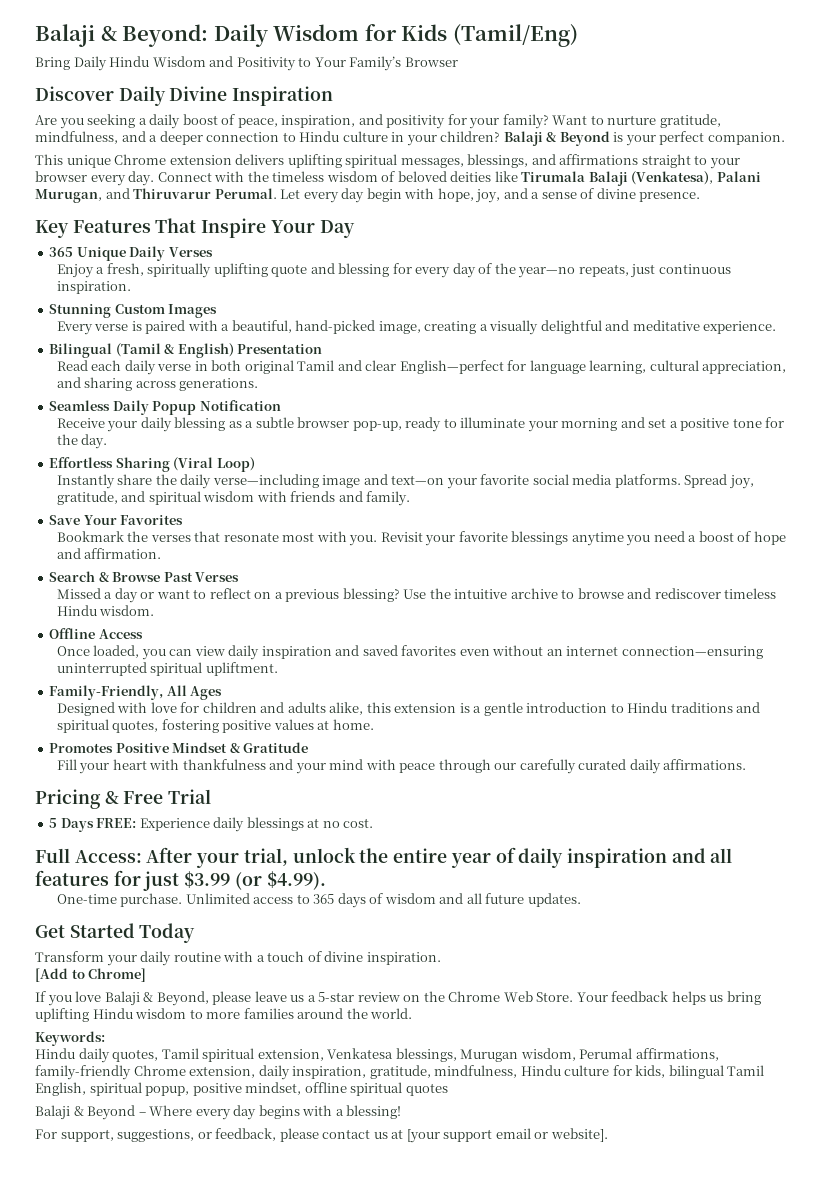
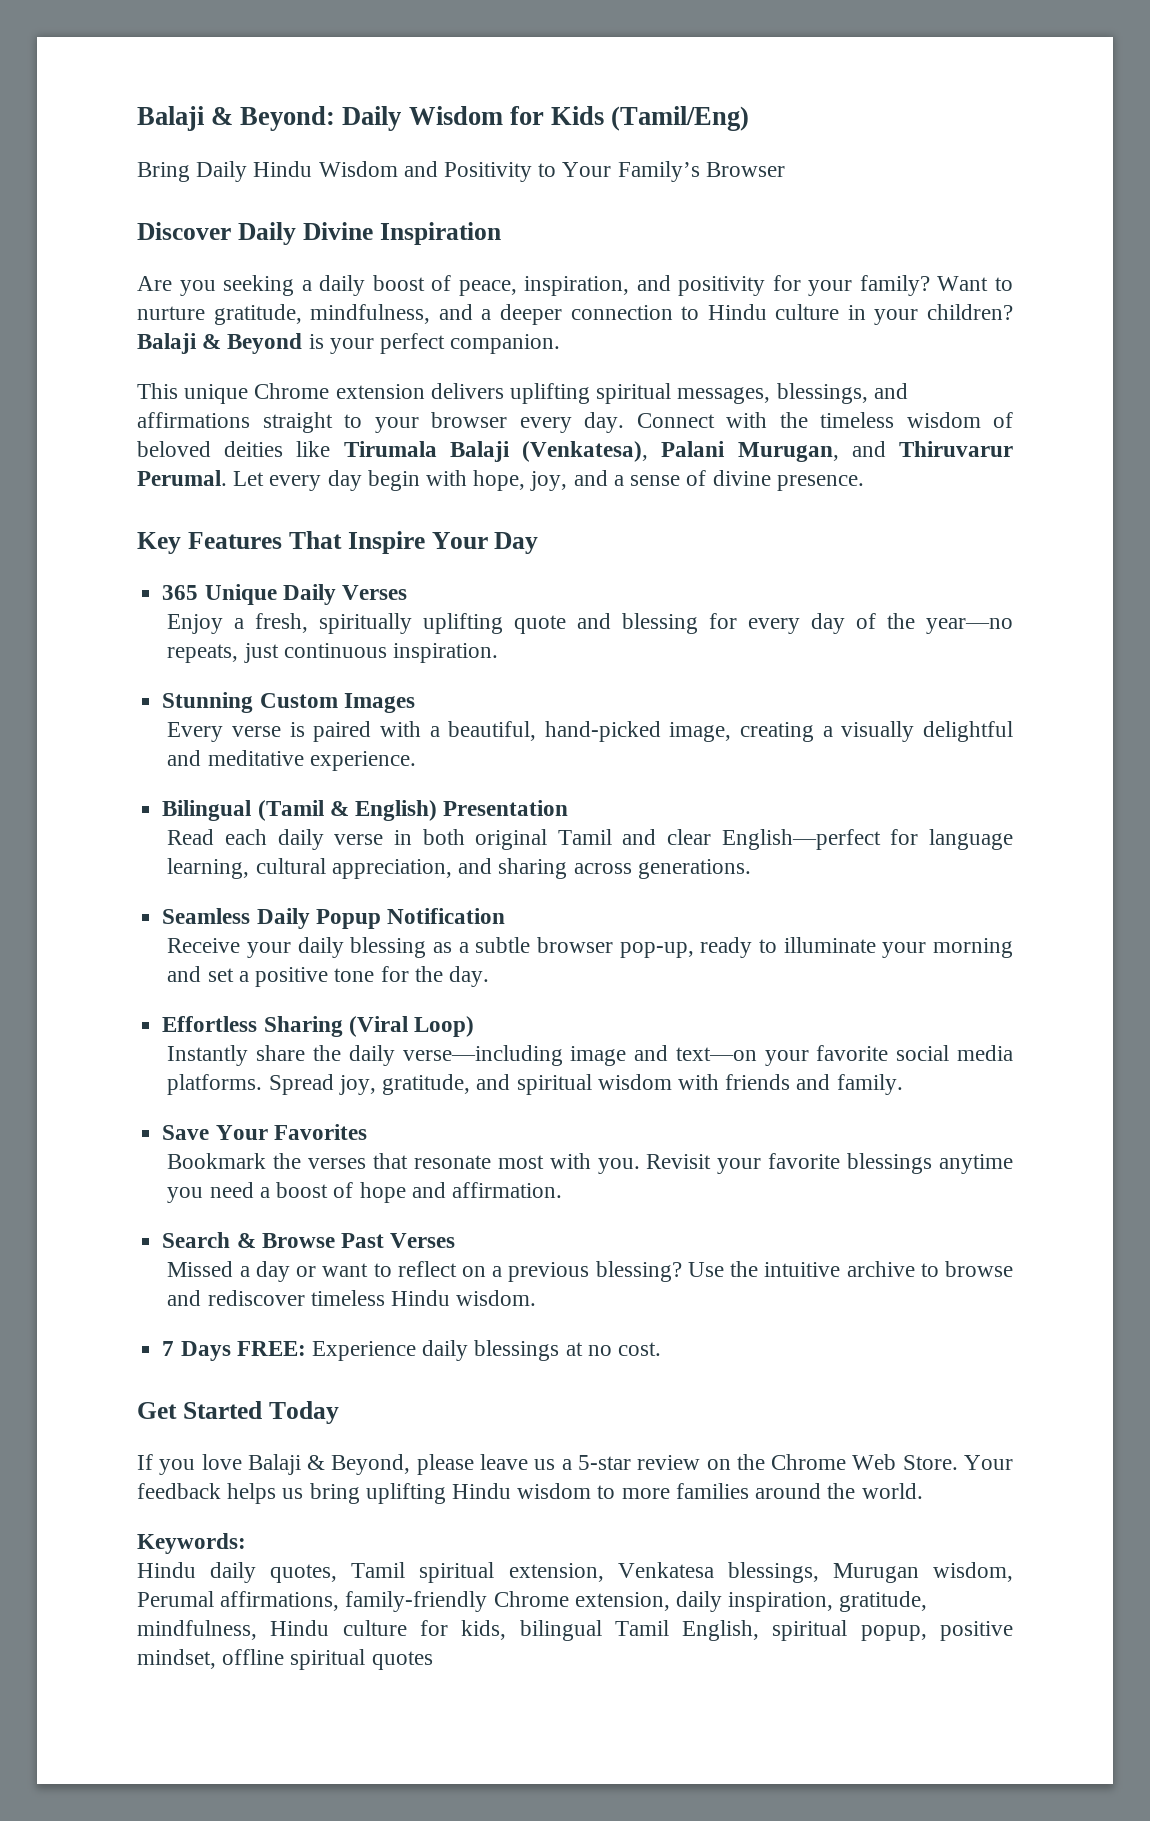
[49,628,143,639] [56,645,763,660] [56,662,278,676] [49,685,223,700] [56,702,761,716] [56,719,374,733] [49,742,309,753] [56,759,747,774] [35,789,212,809] [49,818,58,828] Offline Access // Once loaded, you can view daily inspiration and saved favorites even without an internet connection—ensuring uninterrupted spiritual upliftment. // Family-Friendly, All Ages // Designed with love for children and adults alike, this extension is a gentle introduction to Hindu traditions and spiritual quotes, fostering positive values at home. // Promotes Positive Mindset & Gratitude // Fill your heart with thankfulness and your mind with peace through our carefully curated daily affirmations. // Pricing & Free Trial // 5 -> [162,1341,175,1356] 7
[35,847,733,868] [35,870,326,891] [56,893,581,908] [35,923,196,943] [35,951,441,966] [35,968,147,982] Full Access: After your trial, unlock the entire year of daily inspiration and all features for just $3.99 (or $4.99). // One-time purchase. Unlimited access to 365 days of wisdom and all future updates. // Get Started Today // Transform your daily routine with a touch of divine inspiration. // [Add to Chrome] -> [137,1401,339,1424] Get Started Today
[35,1105,402,1120] [35,1128,608,1143] // Balaji & Beyond – Where every day begins with a blessing! // For support, suggestions, or feedback, please contact us at [your support email or website]. -> (433, 1660) none

